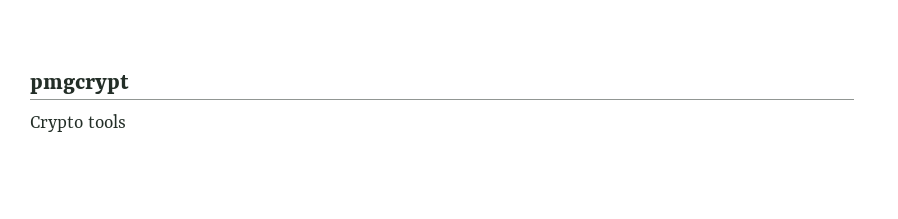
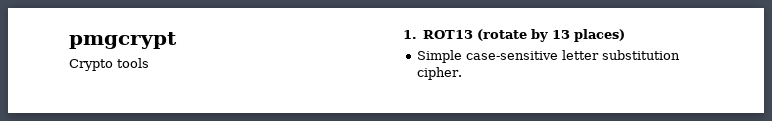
(127, 121) none -> [403,29,626,42] [416,50,680,63] [416,67,462,80] // 1. ROT13 (rotate by 13 places) // Simple case-sensitive letter substitution cipher.

